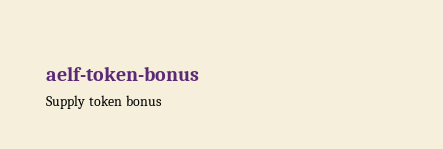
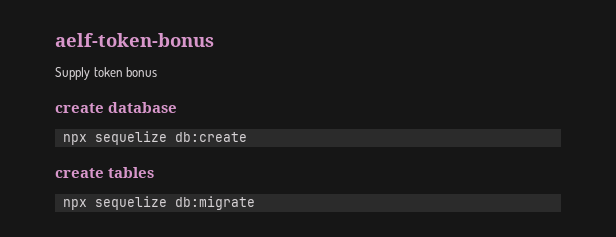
(162, 100) none -> [55,102,178,113] [62,131,247,145] [55,167,155,178] [62,196,255,210] // create database // npx sequelize db:create // create tables // npx sequelize db:migrate

